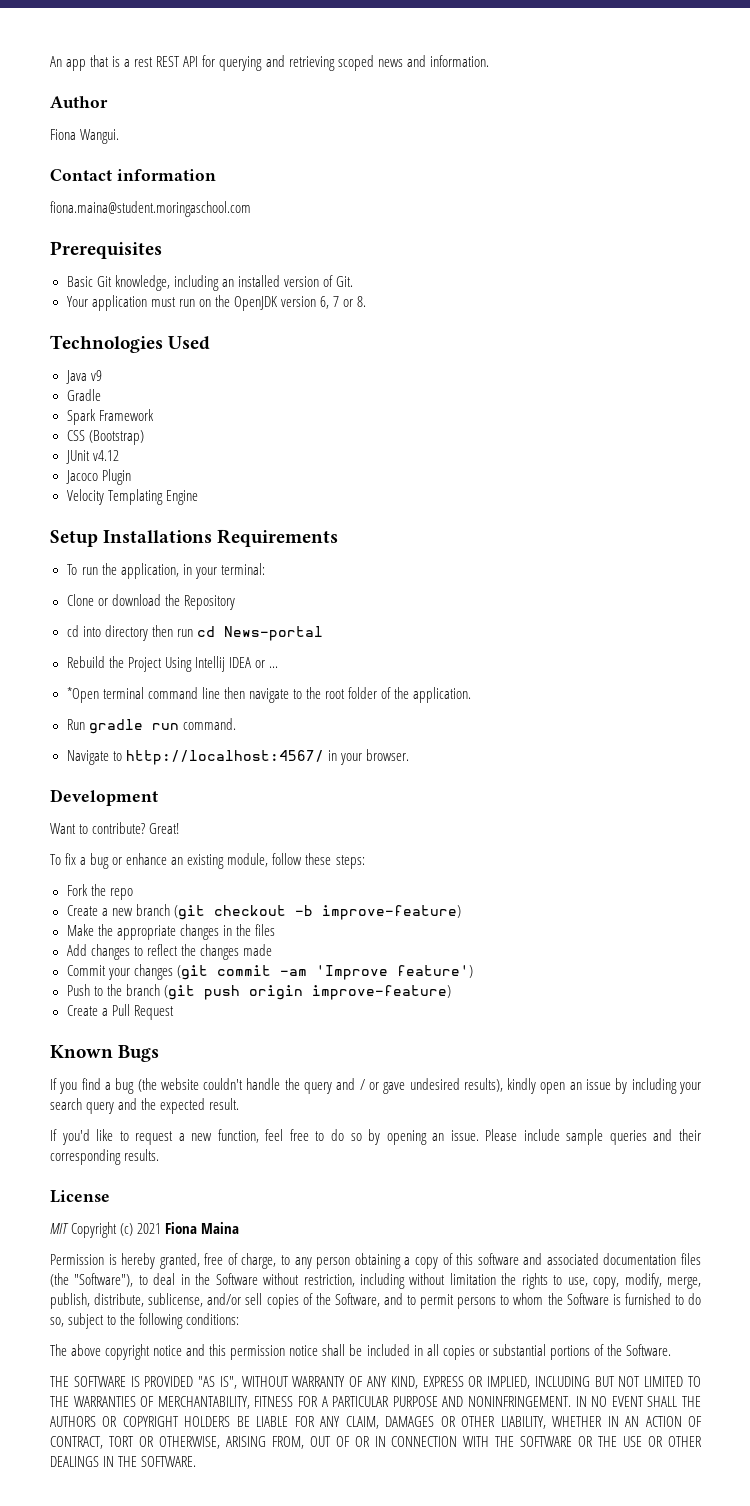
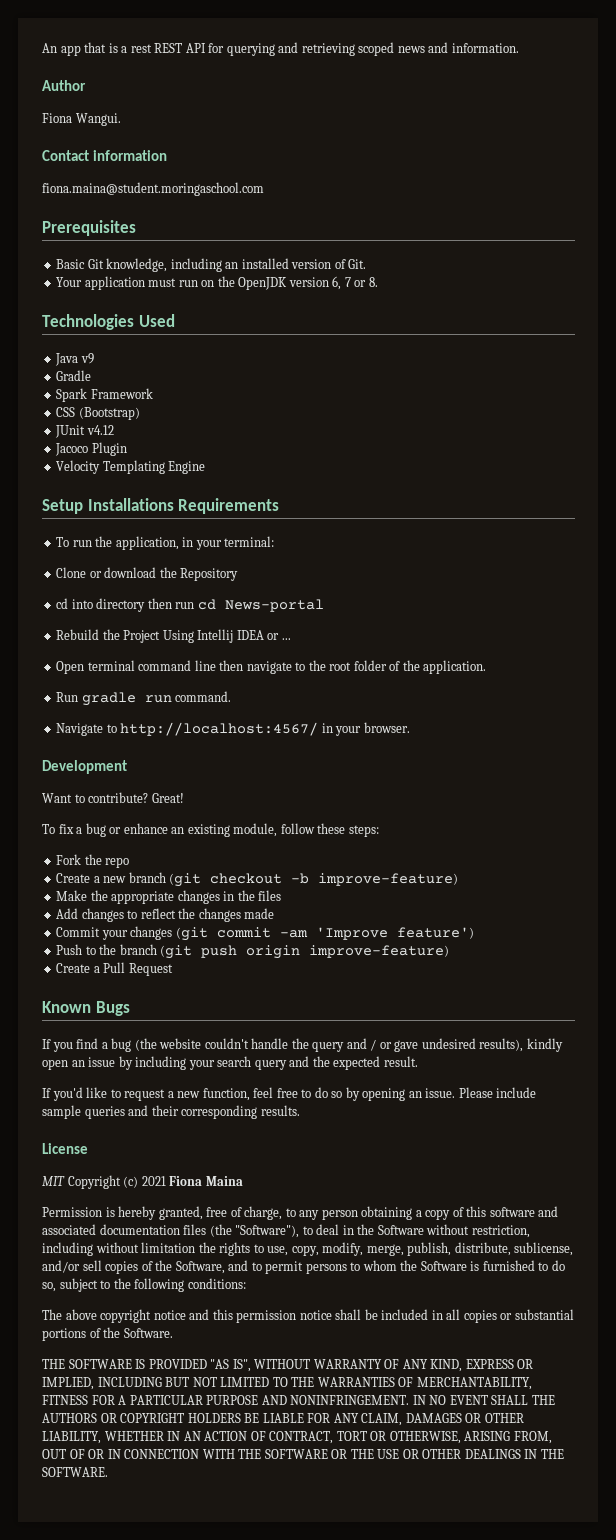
[66,687,99,703] *Open -> [56,661,85,674] Open

